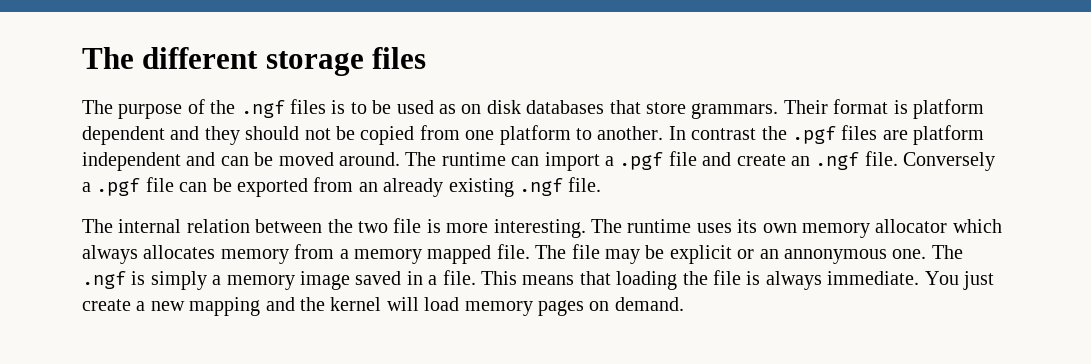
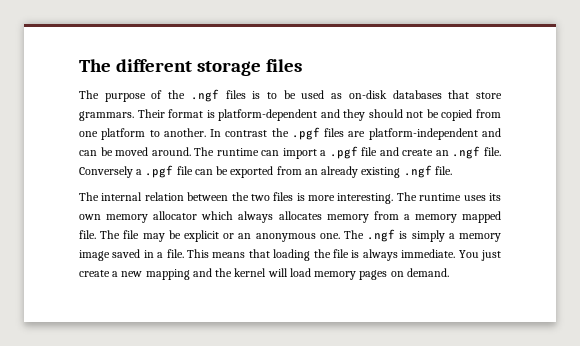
[461,100,521,114] on disk -> [348,90,387,99] on-disk
[912,99,984,119] [82,126,165,145] platform dependent -> [218,109,318,121] platform-dependent
[913,125,985,145] [82,152,181,171] platform independent -> [368,128,478,140] platform-independent
[393,218,422,233] file -> [273,192,294,201] files
[783,249,887,264] annonymous -> [255,233,316,242] anonymous

